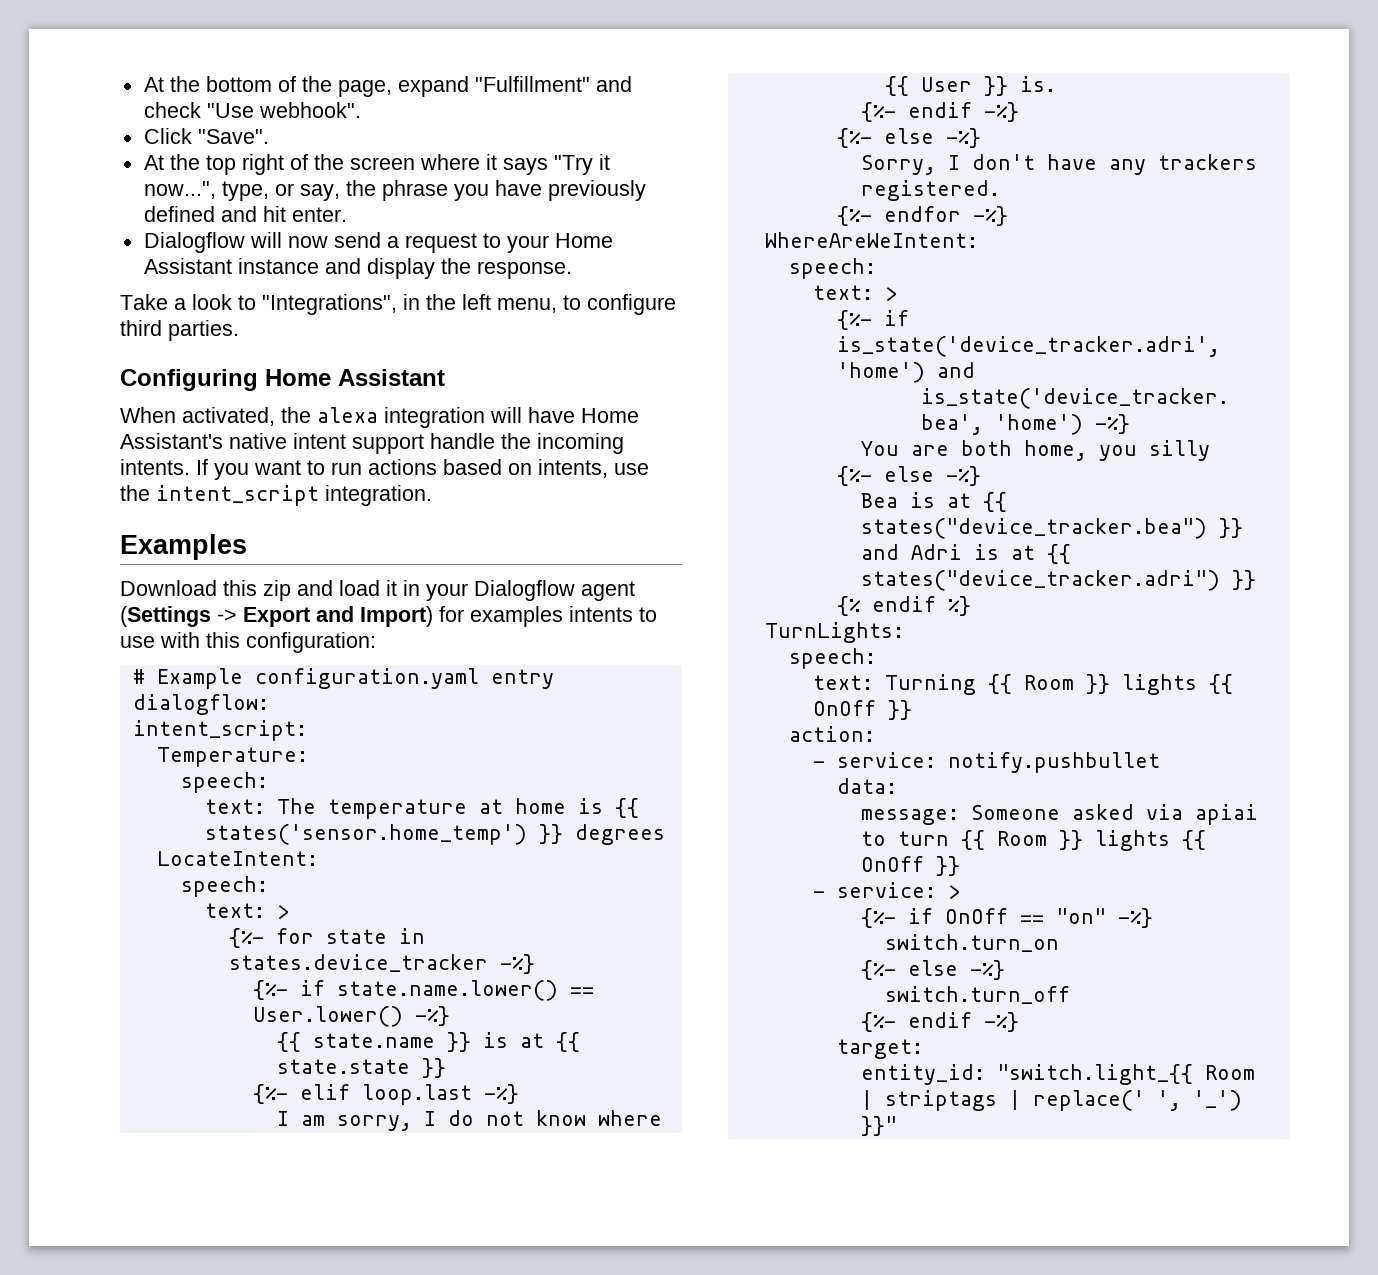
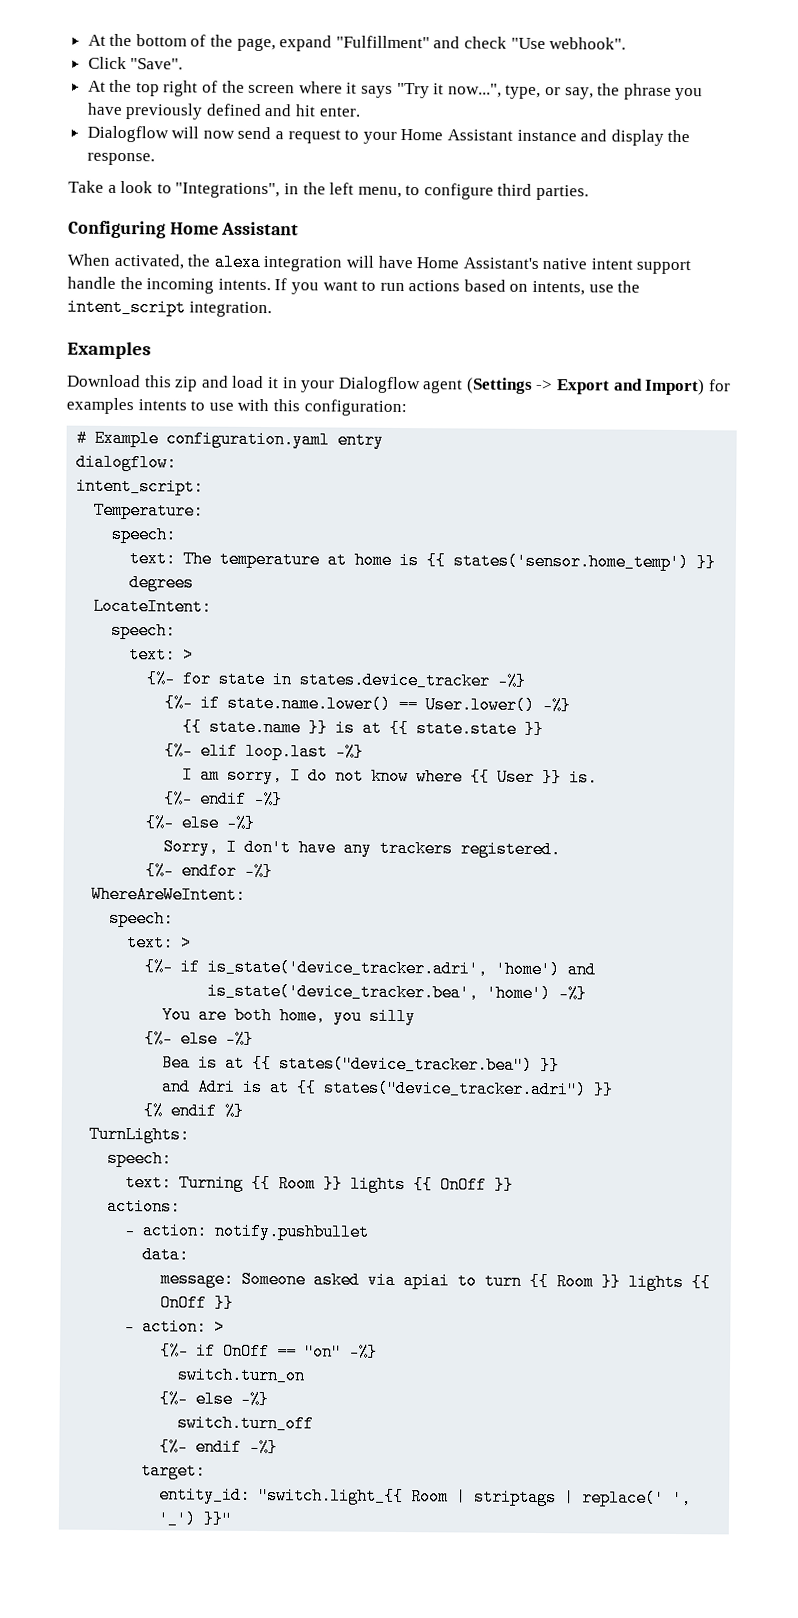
[788,726,875,742] [812,752,936,768] action: // - service: -> [107,1197,182,1216] [124,1222,209,1240] actions: // - action:
[836,882,936,898] service: -> [142,1318,208,1336] action:

